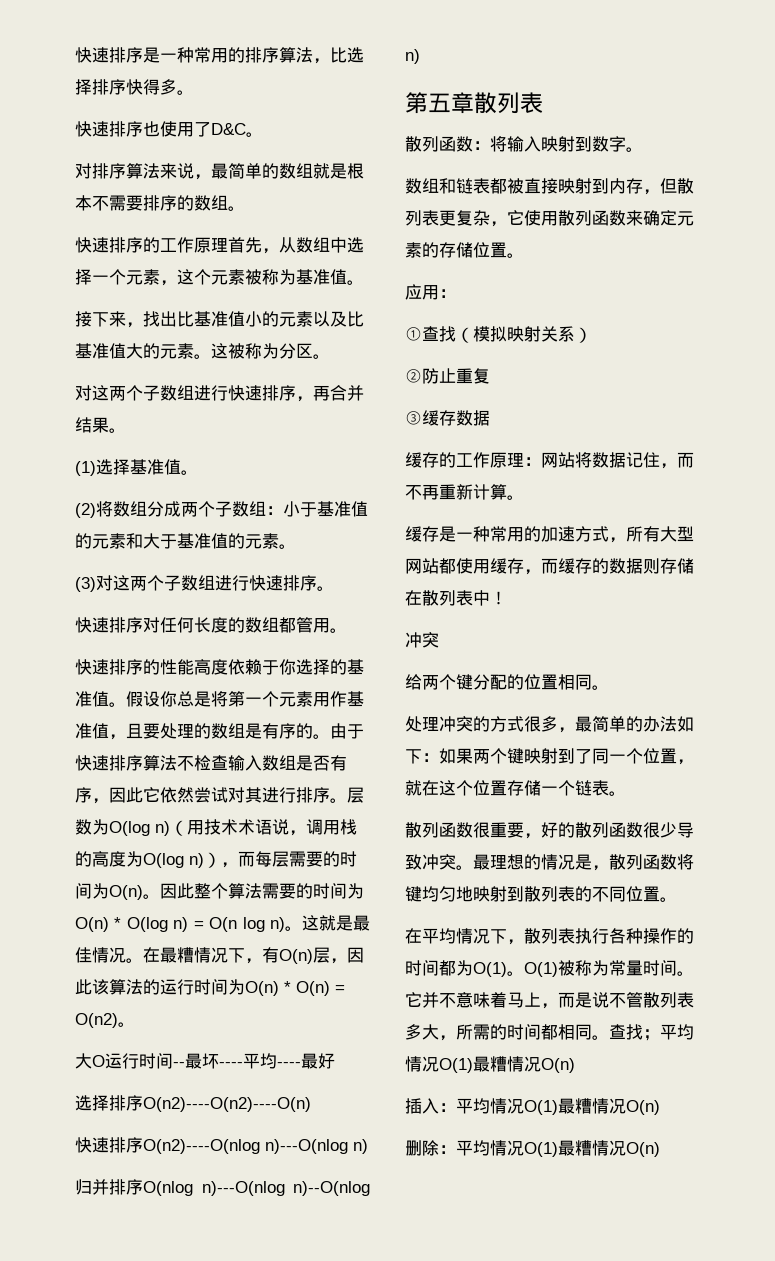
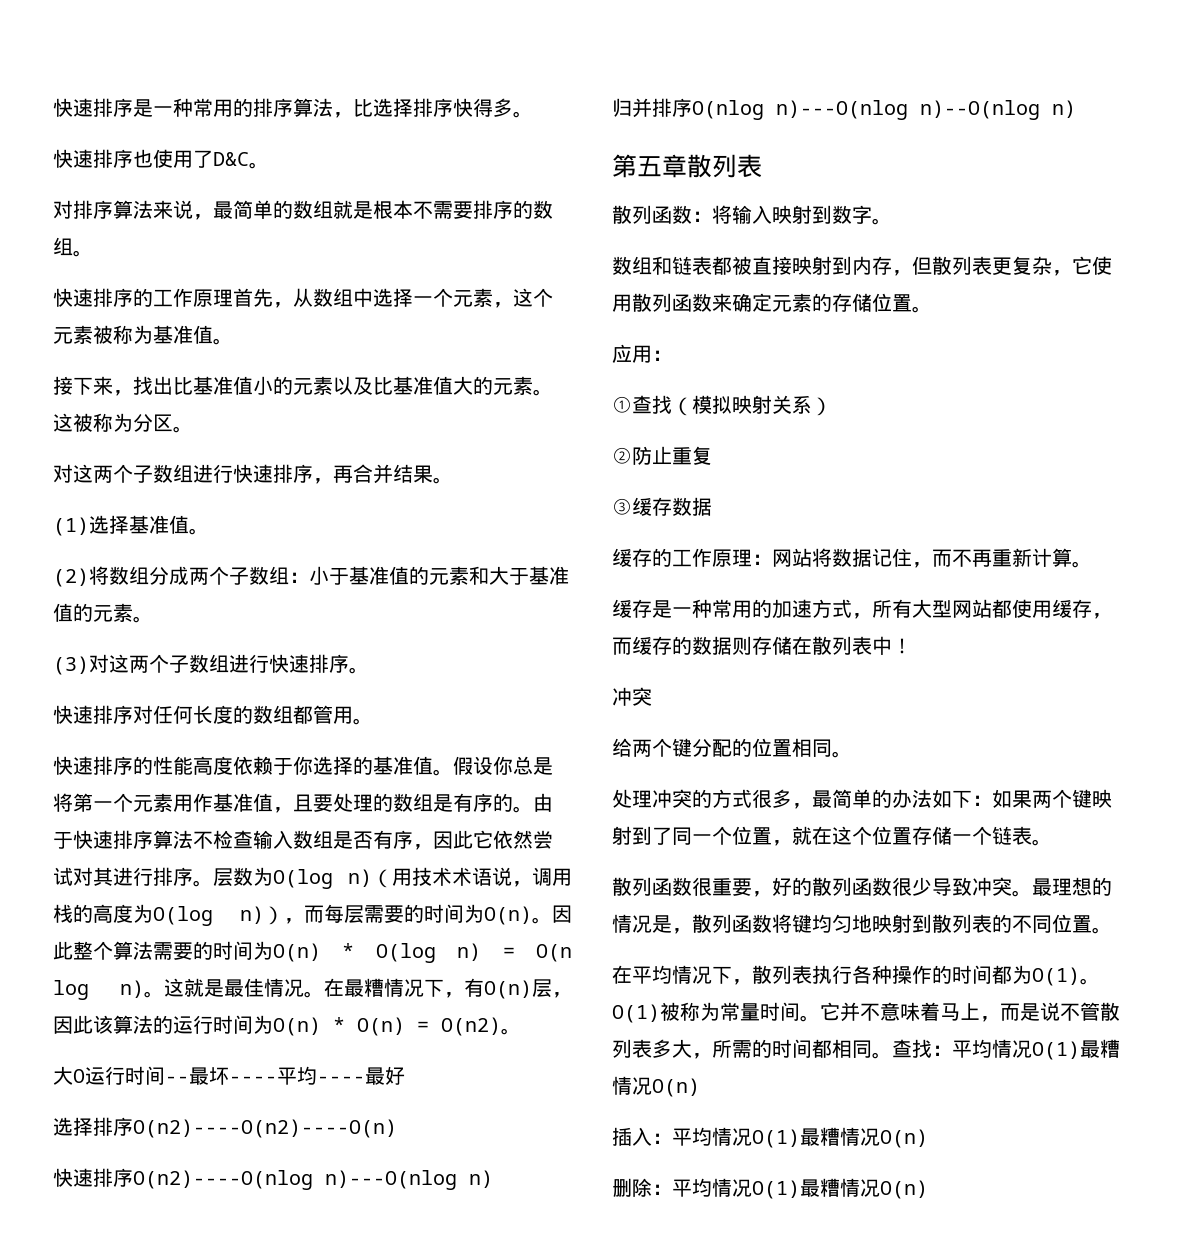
[643,1029,660,1041] ； -> [932,1045,952,1056] ：

